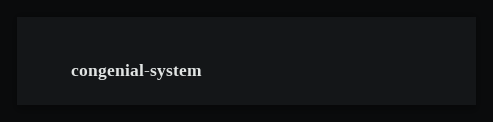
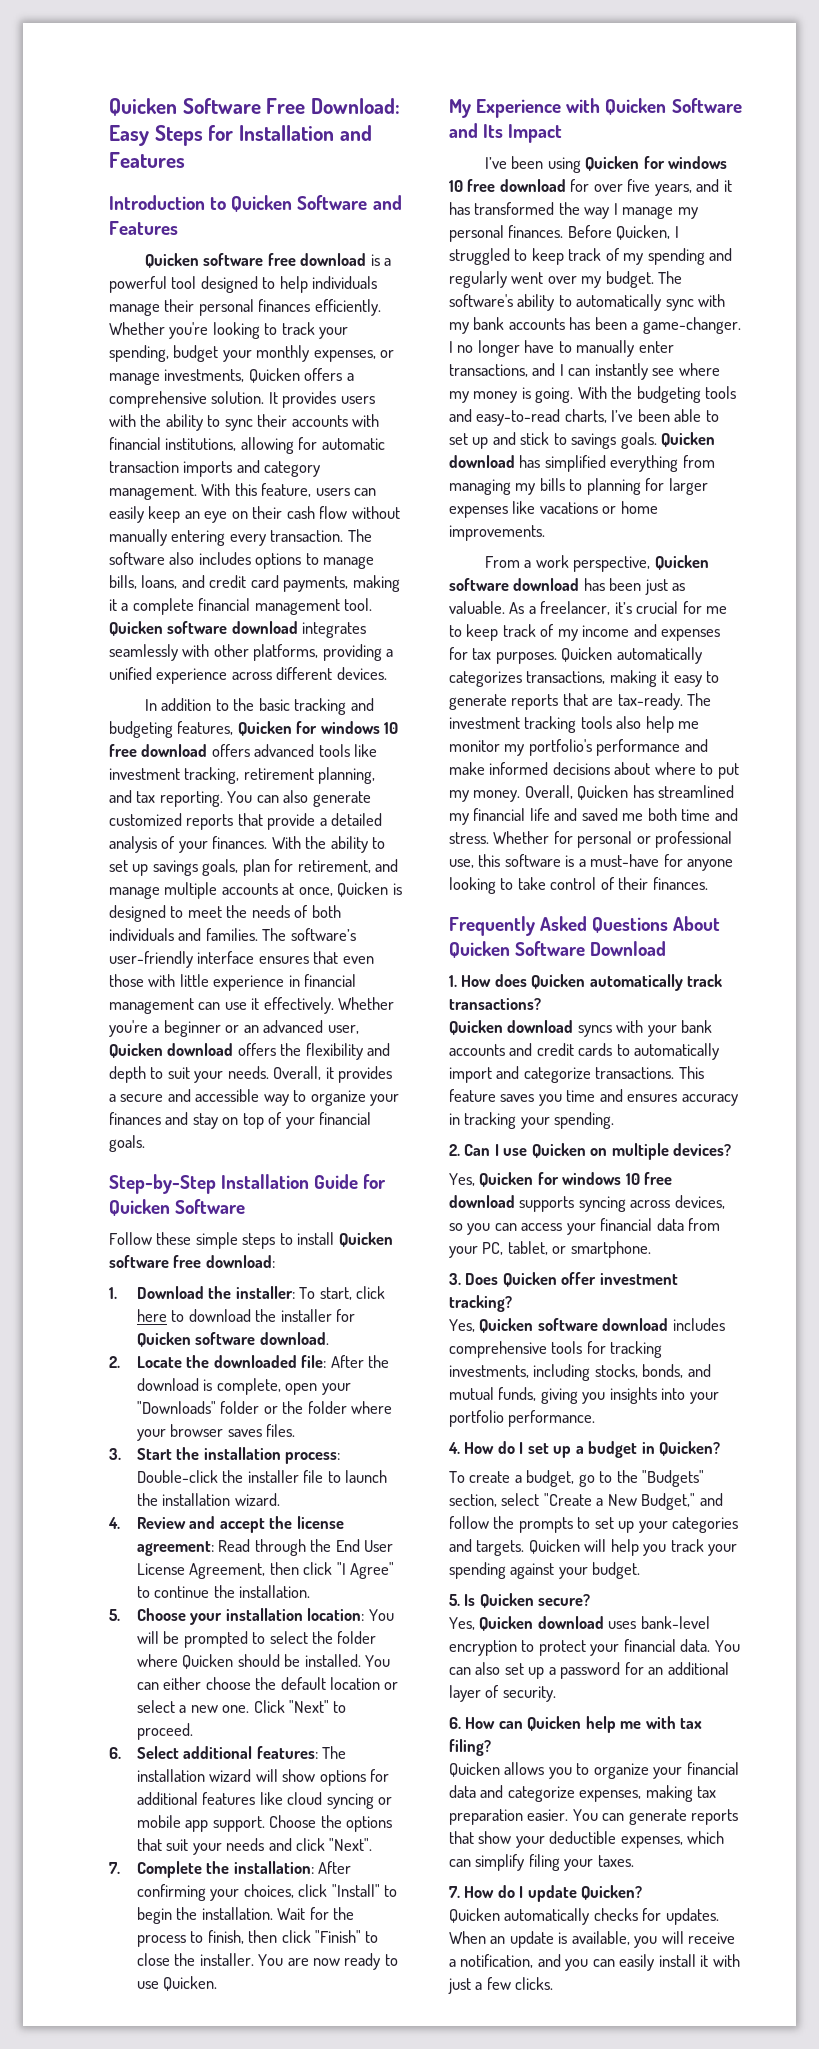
[71,64,202,80] congenial-system -> [109,98,401,116] [109,125,372,146] [109,152,185,168] [109,195,402,212] [109,221,178,235] [144,253,392,268] [109,276,378,293] [109,299,381,316] [109,322,349,339] [109,345,395,362] [109,368,354,385] [109,391,375,408] [109,414,380,431] [109,437,385,454] [109,460,321,477] [109,483,377,500] [109,506,400,523] [109,529,372,546] [109,552,375,569] [109,575,400,592] [109,598,373,615] [109,621,367,638] [109,644,394,661] [109,667,387,684] [144,698,374,715] [109,721,399,738] [109,744,378,757] [109,767,376,784] [109,790,371,807] [109,813,383,830] [109,836,386,853] [109,859,399,876] [109,882,402,899] [109,905,341,922] [109,928,356,941] [109,951,374,968] [109,974,357,991] [109,997,395,1014] [109,1020,359,1037] [109,1043,391,1060] [109,1066,393,1083] [109,1089,400,1106] [109,1112,372,1129] [109,1135,145,1152] [109,1174,387,1194] [109,1199,246,1216] [109,1232,393,1249] [109,1255,275,1268] [109,1286,385,1300] [136,1309,355,1322] [136,1332,329,1347] [109,1355,389,1368] [136,1378,351,1395] [136,1401,392,1414] [136,1424,296,1441] [109,1447,341,1464] [136,1470,387,1483] [136,1493,280,1506] [108,1516,344,1533] [136,1539,393,1556] [136,1562,394,1579] [136,1585,311,1598] [109,1608,394,1625] [136,1631,377,1648] [136,1654,390,1669] [136,1677,399,1690] [136,1700,347,1713] [136,1723,193,1740] [109,1746,347,1759] [136,1769,389,1786] [136,1792,392,1809] [136,1815,392,1832] [136,1838,373,1855] [109,1861,352,1878] [136,1884,397,1901] [136,1907,354,1924] [136,1930,379,1947] [136,1953,398,1970] [136,1976,218,1991] [449,98,742,118] [449,123,563,143] [484,156,728,173] [449,179,732,196] [449,202,698,219] [449,225,679,242] [449,248,733,265] [449,271,683,288] [449,294,726,311] [449,317,741,334] [449,340,674,357] [449,363,720,380] [449,386,737,403] [449,409,719,426] [449,432,716,449] [449,455,715,472] [449,478,708,495] [449,501,658,518] [449,525,545,541] [484,555,709,572] [449,578,686,595] [449,601,728,615] [449,624,721,641] [449,647,702,664] [449,670,720,687] [449,693,712,710] [449,716,700,733] [449,739,708,756] [449,762,739,779] [449,785,735,802] [449,808,738,825] [449,831,733,848] [449,854,734,871] [449,877,708,894] [449,916,721,936] [449,941,667,958] [449,974,723,991] [449,998,541,1010] [449,1020,713,1037] [449,1043,720,1060] [449,1066,704,1083] [449,1089,738,1106] [449,1112,615,1129] [449,1143,732,1160] [449,1172,673,1187] [449,1195,725,1212] [449,1218,721,1235] [449,1241,651,1258] [449,1272,678,1287] [449,1295,512,1312] [449,1318,725,1333] [449,1341,663,1358] [449,1364,711,1381] [449,1387,719,1404] [449,1410,596,1427] [448,1441,721,1458] [449,1470,705,1487] [449,1493,723,1510] [449,1516,739,1533] [449,1539,738,1556] [449,1562,641,1579] [449,1593,591,1608] [449,1616,710,1631] [449,1639,740,1656] [449,1662,729,1679] [449,1685,556,1702] [449,1716,703,1733] [449,1739,491,1756] [449,1762,739,1779] [449,1785,717,1802] [449,1809,739,1825] [449,1831,725,1848] [449,1854,634,1871] [449,1885,643,1902] [449,1908,719,1925] [449,1931,736,1948] [449,1954,740,1971] [448,1977,554,1994] Quicken Software Free Download: Easy Steps for Installation and Features // Introduction to Quicken Software and Features // Quicken software free download is a powerful tool designed to help individuals manage their personal finances efficiently. Whether you're looking to track your spending, budget your monthly expenses, or manage investments, Quicken offers a comprehensive solution. It provides users with the ability to sync their accounts with financial institutions, allowing for automatic transaction imports and category management. With this feature, users can easily keep an eye on their cash flow without manually entering every transaction. The software also includes options to manage bills, loans, and credit card payments, making it a complete financial management tool. Quicken software download integrates seamlessly with other platforms, providing a unified experience across different devices. // In addition to the basic tracking and budgeting features, Quicken for windows 10 free download offers advanced tools like investment tracking, retirement planning, and tax reporting. You can also generate customized reports that provide a detailed analysis of your finances. With the ability to set up savings goals, plan for retirement, and manage multiple accounts at once, Quicken is designed to meet the needs of both individuals and families. The software’s user-friendly interface ensures that even those with little experience in financial management can use it effectively. Whether you're a beginner or an advanced user, Quicken download offers the flexibility and depth to suit your needs. Overall, it provides a secure and accessible way to organize your finances and stay on top of your financial goals. // Step-by-Step Installation Guide for Quicken Software // Follow these simple steps to install Quicken software free download: // 1. Download the installer: To start, click here to download the installer for Quicken software download. // 2. Locate the downloaded file: After the download is complete, open your "Downloads" folder or the folder where your browser saves files. // 3. Start the installation process: Double-click the installer file to launch the installation wizard. // 4. Review and accept the license agreement: Read through the End User License Agreement, then click "I Agree" to continue the installation. // 5. Choose your installation location: You will be prompted to select the folder where Quicken should be installed. You can either choose the default location or select a new one. Click "Next" to proceed. // 6. Select additional features: The installation wizard will show options for additional features like cloud syncing or mobile app support. Choose the options that suit your needs and click "Next". // 7. Complete the installation: After confirming your choices, click "Install" to begin the installation. Wait for the process to finish, then click "Finish" to close the installer. You are now ready to use Quicken. // My Experience with Quicken Software and Its Impact // I’ve been using Quicken for windows 10 free download for over five years, and it has transformed the way I manage my personal finances. Before Quicken, I struggled to keep track of my spending and regularly went over my budget. The software's ability to automatically sync with my bank accounts has been a game-changer. I no longer have to manually enter transactions, and I can instantly see where my money is going. With the budgeting tools and easy-to-read charts, I’ve been able to set up and stick to savings goals. Quicken download has simplified everything from managing my bills to planning for larger expenses like vacations or home improvements. // From a work perspective, Quicken software download has been just as valuable. As a freelancer, it’s crucial for me to keep track of my income and expenses for tax purposes. Quicken automatically categorizes transactions, making it easy to generate reports that are tax-ready. The investment tracking tools also help me monitor my portfolio's performance and make informed decisions about where to put my money. Overall, Quicken has streamlined my financial life and saved me both time and stress. Whether for personal or professional use, this software is a must-have for anyone looking to take control of their finances. // Frequently Asked Questions About Quicken Software Download // 1. How does Quicken automatically track transactions? // Quicken download syncs with your bank accounts and credit cards to automatically import and categorize transactions. This feature saves you time and ensures accuracy in tracking your spending. // 2. Can I use Quicken on multiple devices? // Yes, Quicken for windows 10 free download supports syncing across devices, so you can access your financial data from your PC, tablet, or smartphone. // 3. Does Quicken offer investment tracking? // Yes, Quicken software download includes comprehensive tools for tracking investments, including stocks, bonds, and mutual funds, giving you insights into your portfolio performance. // 4. How do I set up a budget in Quicken? // To create a budget, go to the "Budgets" section, select "Create a New Budget," and follow the prompts to set up your categories and targets. Quicken will help you track your spending against your budget. // 5. Is Quicken secure? // Yes, Quicken download uses bank-level encryption to protect your financial data. You can also set up a password for an additional layer of security. // 6. How can Quicken help me with tax filing? // Quicken allows you to organize your financial data and categorize expenses, making tax preparation easier. You can generate reports that show your deductible expenses, which can simplify filing your taxes. // 7. How do I update Quicken? // Quicken automatically checks for updates. When an update is available, you will receive a notification, and you can easily install it with just a few clicks.

